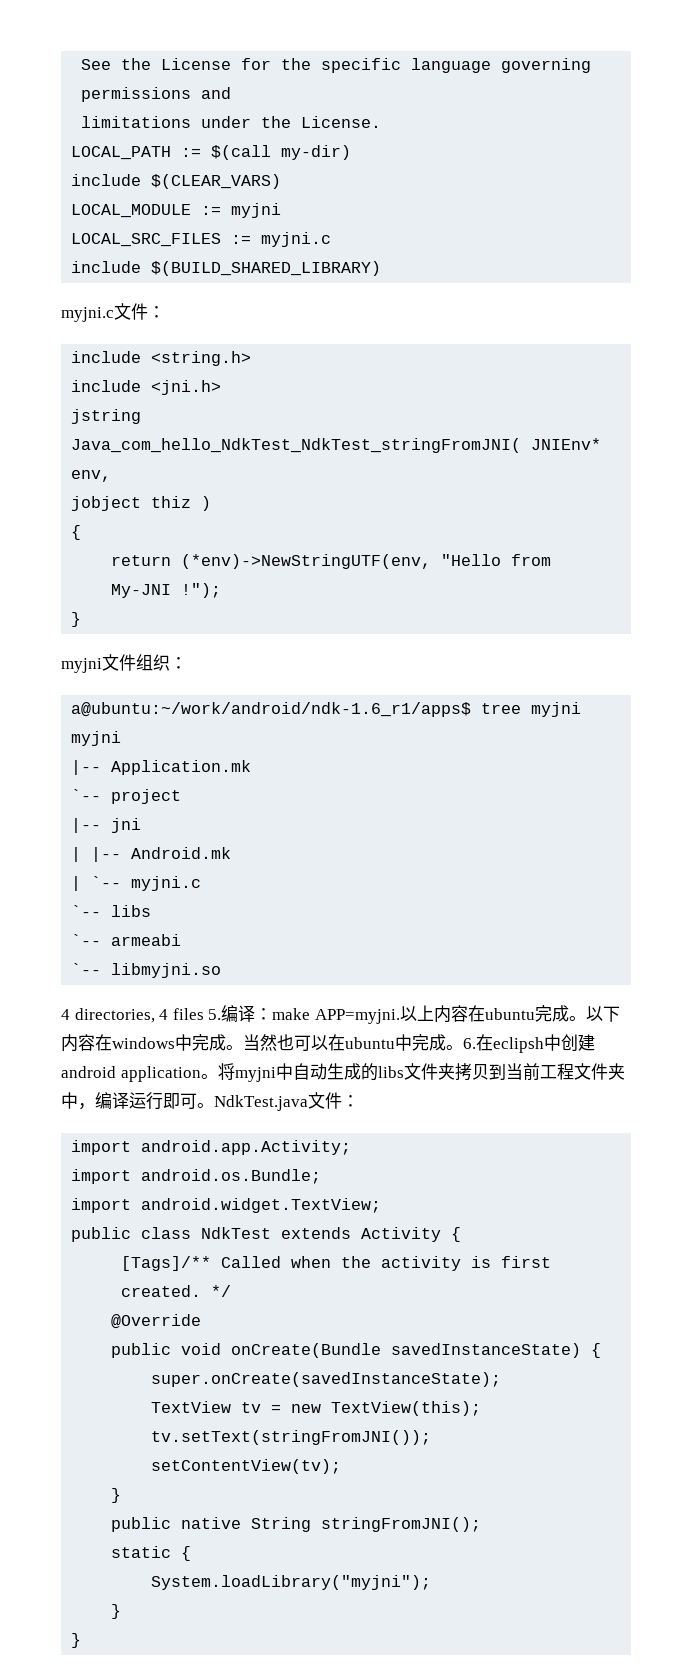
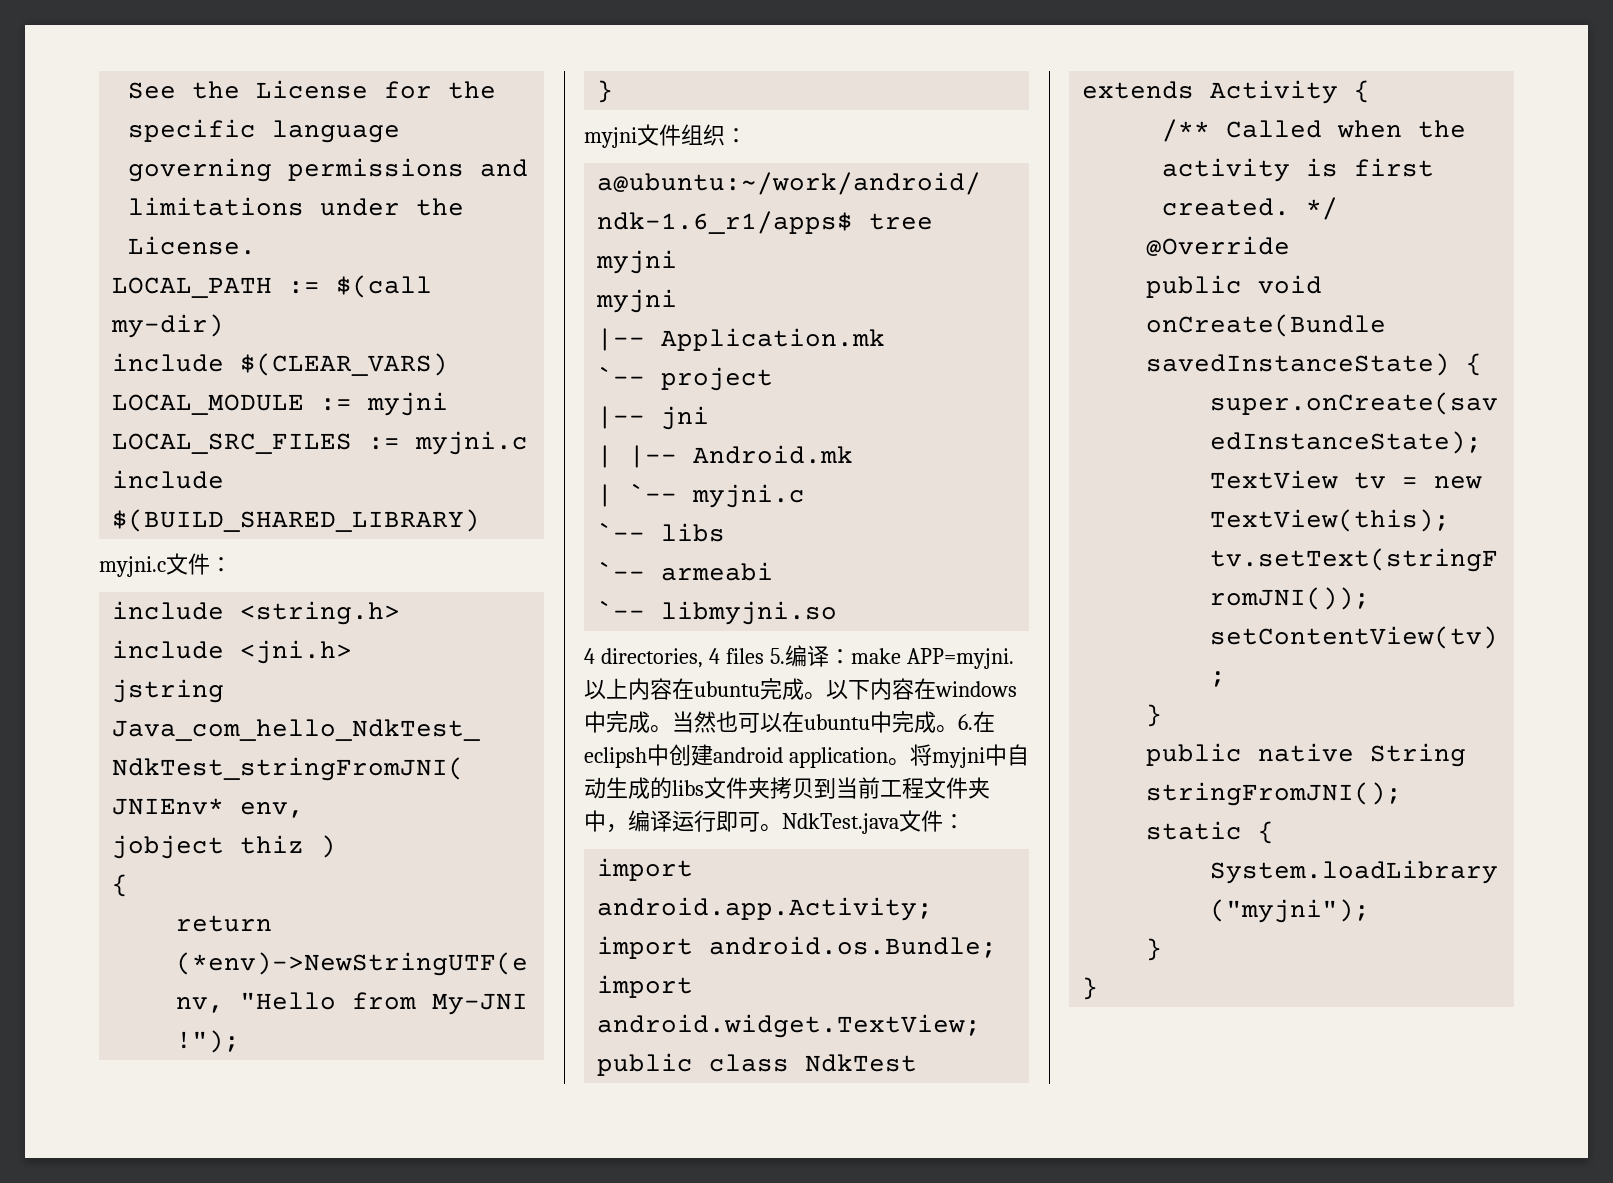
[121,1256,212,1271] [Tags]/** -> [1162,119,1211,142] /**

